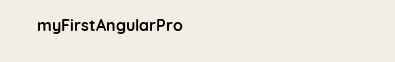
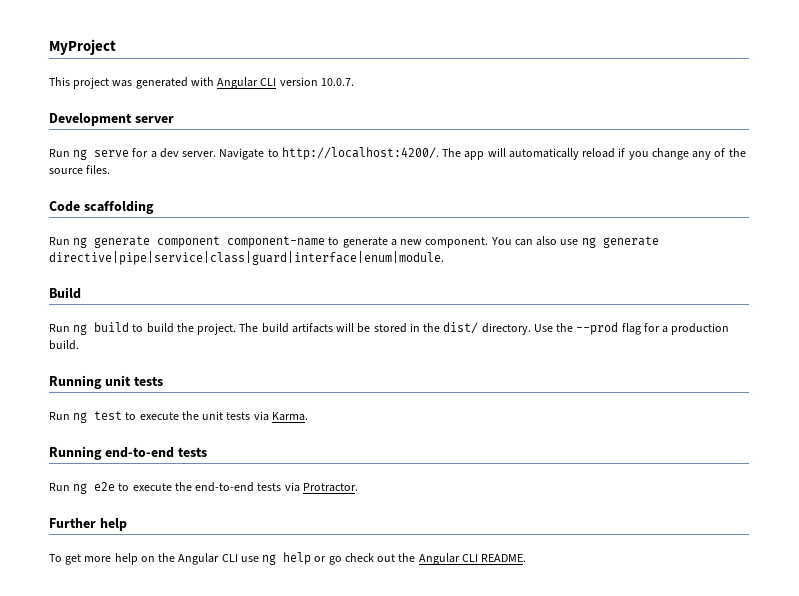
[37,18,183,34] myFirstAngularPro -> [49,39,116,55] [49,77,354,89] [49,113,174,126] [49,147,746,160] [49,165,111,174] [49,200,154,214] [49,236,659,248] [49,251,444,265] [49,287,81,299] [49,322,730,335] [49,340,79,350] [49,375,163,389] [49,411,308,423] [49,446,207,460] [49,482,358,494] [49,518,127,531] [49,552,527,565] MyProject // This project was generated with Angular CLI version 10.0.7. // Development server // Run ng serve for a dev server. Navigate to http://localhost:4200/. The app will automatically reload if you change any of the source files. // Code scaffolding // Run ng generate component component-name to generate a new component. You can also use ng generate directive|pipe|service|class|guard|interface|enum|module. // Build // Run ng build to build the project. The build artifacts will be stored in the dist/ directory. Use the --prod flag for a production build. // Running unit tests // Run ng test to execute the unit tests via Karma. // Running end-to-end tests // Run ng e2e to execute the end-to-end tests via Protractor. // Further help // To get more help on the Angular CLI use ng help or go check out the Angular CLI README.

